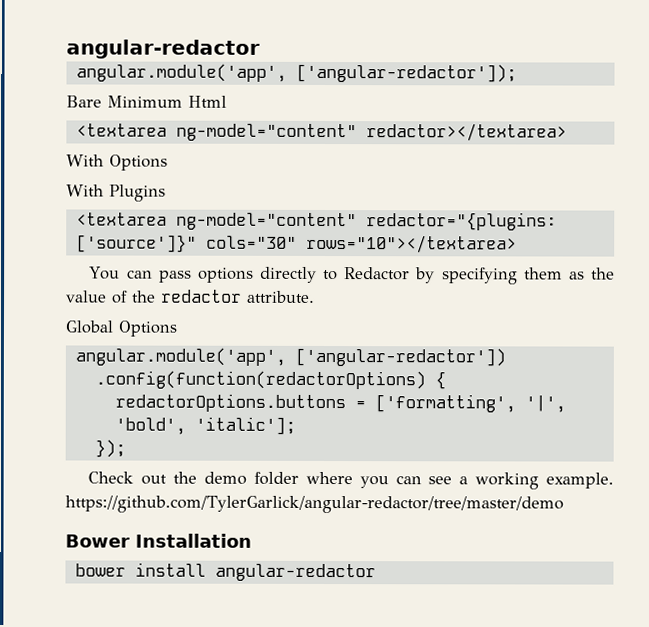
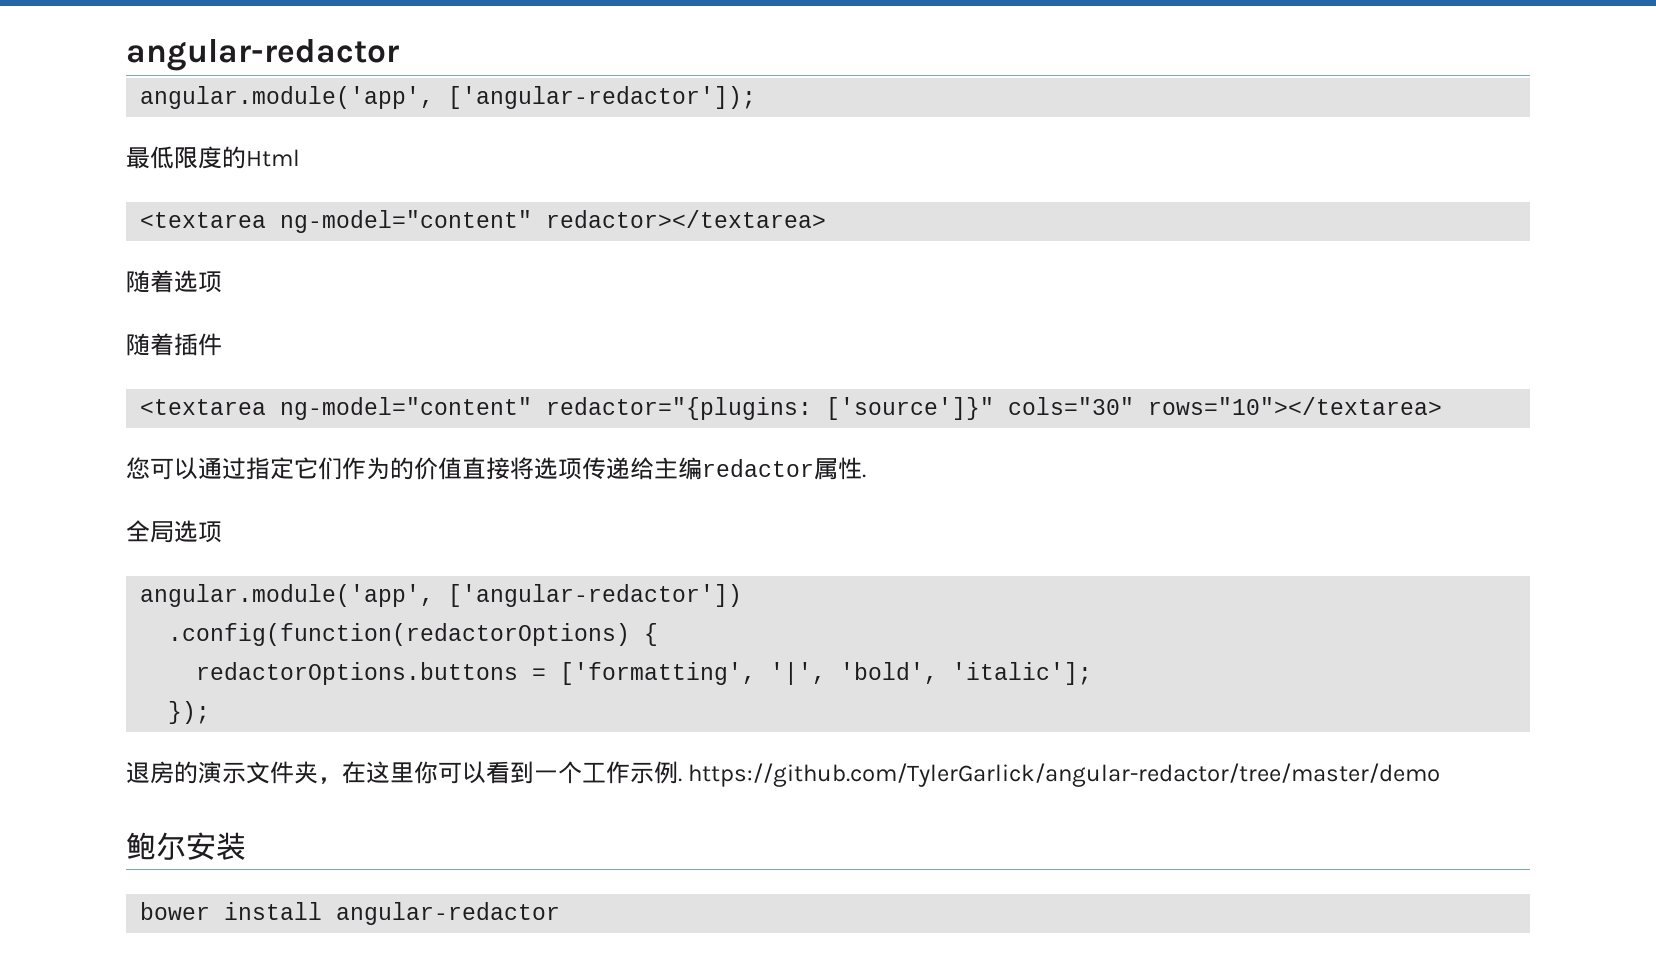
[66,95,183,108] Bare Minimum -> [126,146,246,169] 最低限度的
[66,154,168,171] [66,184,166,202] With Options // With Plugins -> [126,270,222,293] [126,333,222,356] 随着选项 // 随着插件
[89,266,616,285] [66,289,315,304] [65,320,177,337] You can pass options directly to Redactor by specifying them as the value of the redactor attribute. // Global Options -> [126,457,866,480] [126,520,222,543] 您可以通过指定它们作为的价值直接将选项传递给主编redactor属性. // 全局选项
[88,471,614,490] Check out the demo folder where you can see a working example. -> [126,761,682,784] 退房的演示文件夹，在这里你可以看到一个工作示例.
[65,533,252,548] Bower Installation -> [126,832,246,860] 鲍尔安装

